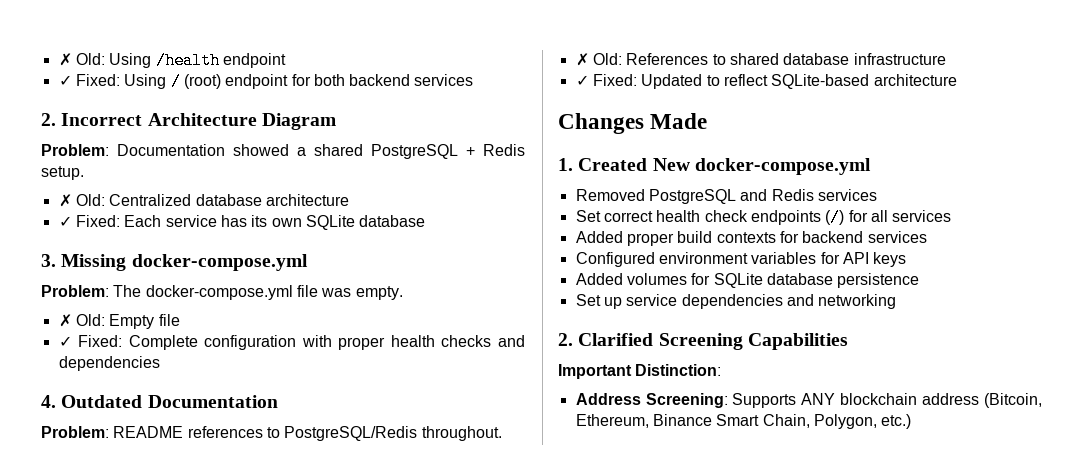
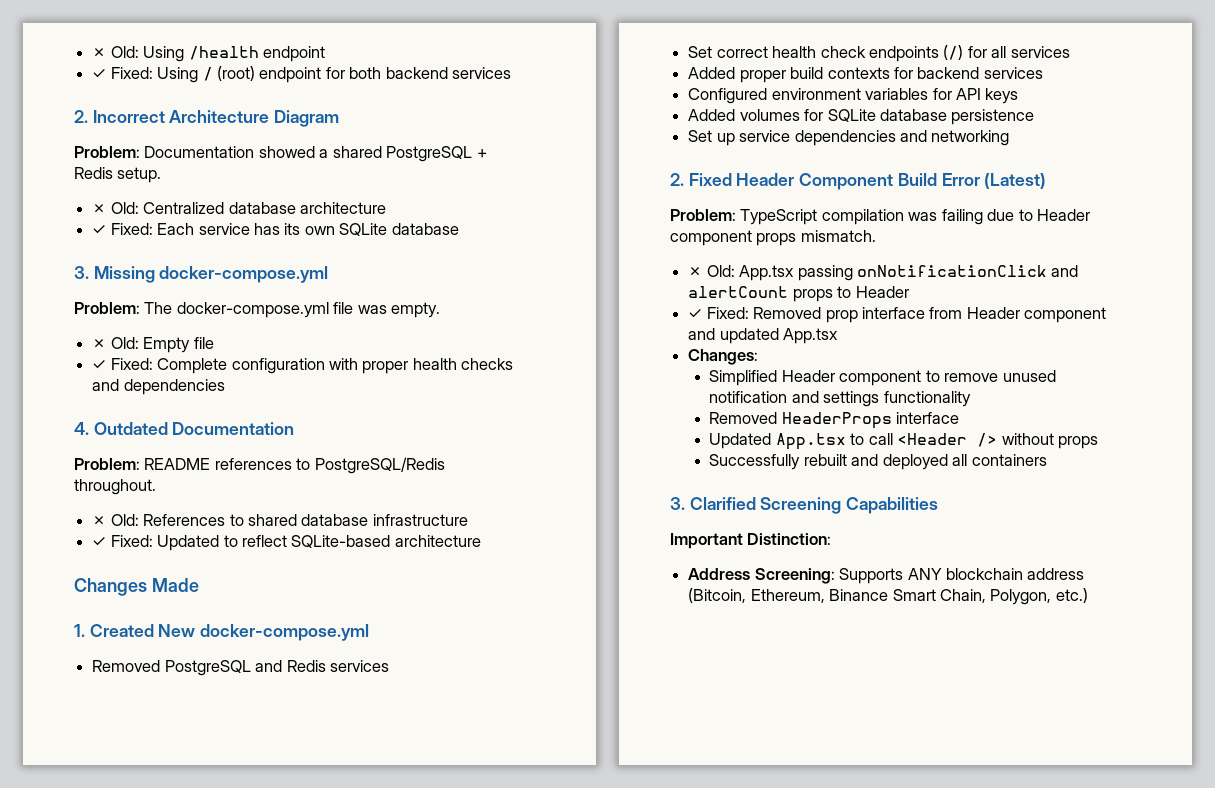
(573, 339) none -> [688,173,1047,190] [670,209,1091,225] [670,230,876,246] [688,265,1079,281] [688,286,909,302] [688,307,1107,323] [688,328,839,344] [688,349,759,365] [709,370,1056,386] [709,391,971,407] [709,412,960,429] [709,433,1099,450] [709,454,1047,470] [670,497,685,510] Fixed Header Component Build Error (Latest) // Problem: TypeScript compilation was failing due to Header component props mismatch. // ✗ Old: App.tsx passing onNotificationClick and alertCount props to Header // ✓ Fixed: Removed prop interface from Header component and updated App.tsx // Changes: // Simplified Header component to remove unused notification and settings functionality // Removed HeaderProps interface // Updated App.tsx to call <Header /> without props // Successfully rebuilt and deployed all containers // 3.

